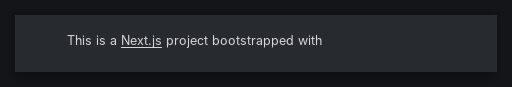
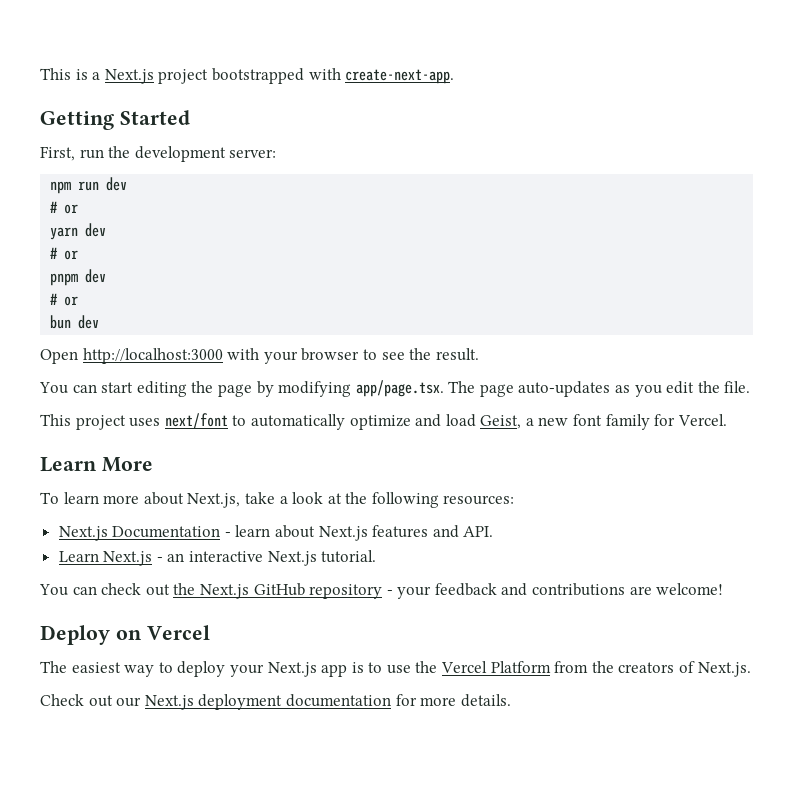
(322, 40) none -> [345,69,455,84] [40,110,190,130] [40,146,277,162] [50,177,128,194] [50,201,79,214] [50,223,107,240] [50,247,79,260] [50,269,107,286] [50,293,79,306] [50,315,100,329] [40,348,479,364] [39,380,751,397] [40,413,727,430] [40,457,153,472] [40,492,515,508] [58,525,494,541] [58,550,377,566] [39,583,724,599] [40,625,210,645] [40,661,751,677] [40,694,511,710] create-next-app. // Getting Started // First, run the development server: // npm run dev // # or // yarn dev // # or // pnpm dev // # or // bun dev // Open http://localhost:3000 with your browser to see the result. // You can start editing the page by modifying app/page.tsx. The page auto-updates as you edit the file. // This project uses next/font to automatically optimize and load Geist, a new font family for Vercel. // Learn More // To learn more about Next.js, take a look at the following resources: // Next.js Documentation - learn about Next.js features and API. // Learn Next.js - an interactive Next.js tutorial. // You can check out the Next.js GitHub repository - your feedback and contributions are welcome! // Deploy on Vercel // The easiest way to deploy your Next.js app is to use the Vercel Platform from the creators of Next.js. // Check out our Next.js deployment documentation for more details.

